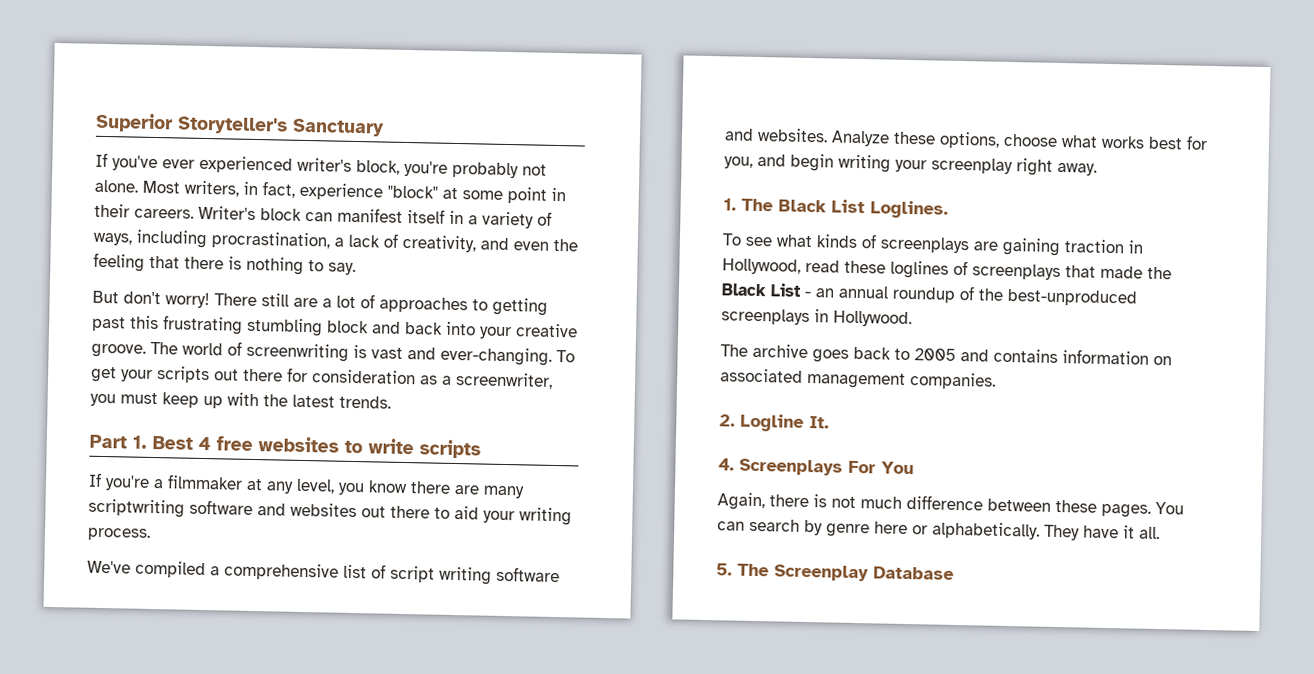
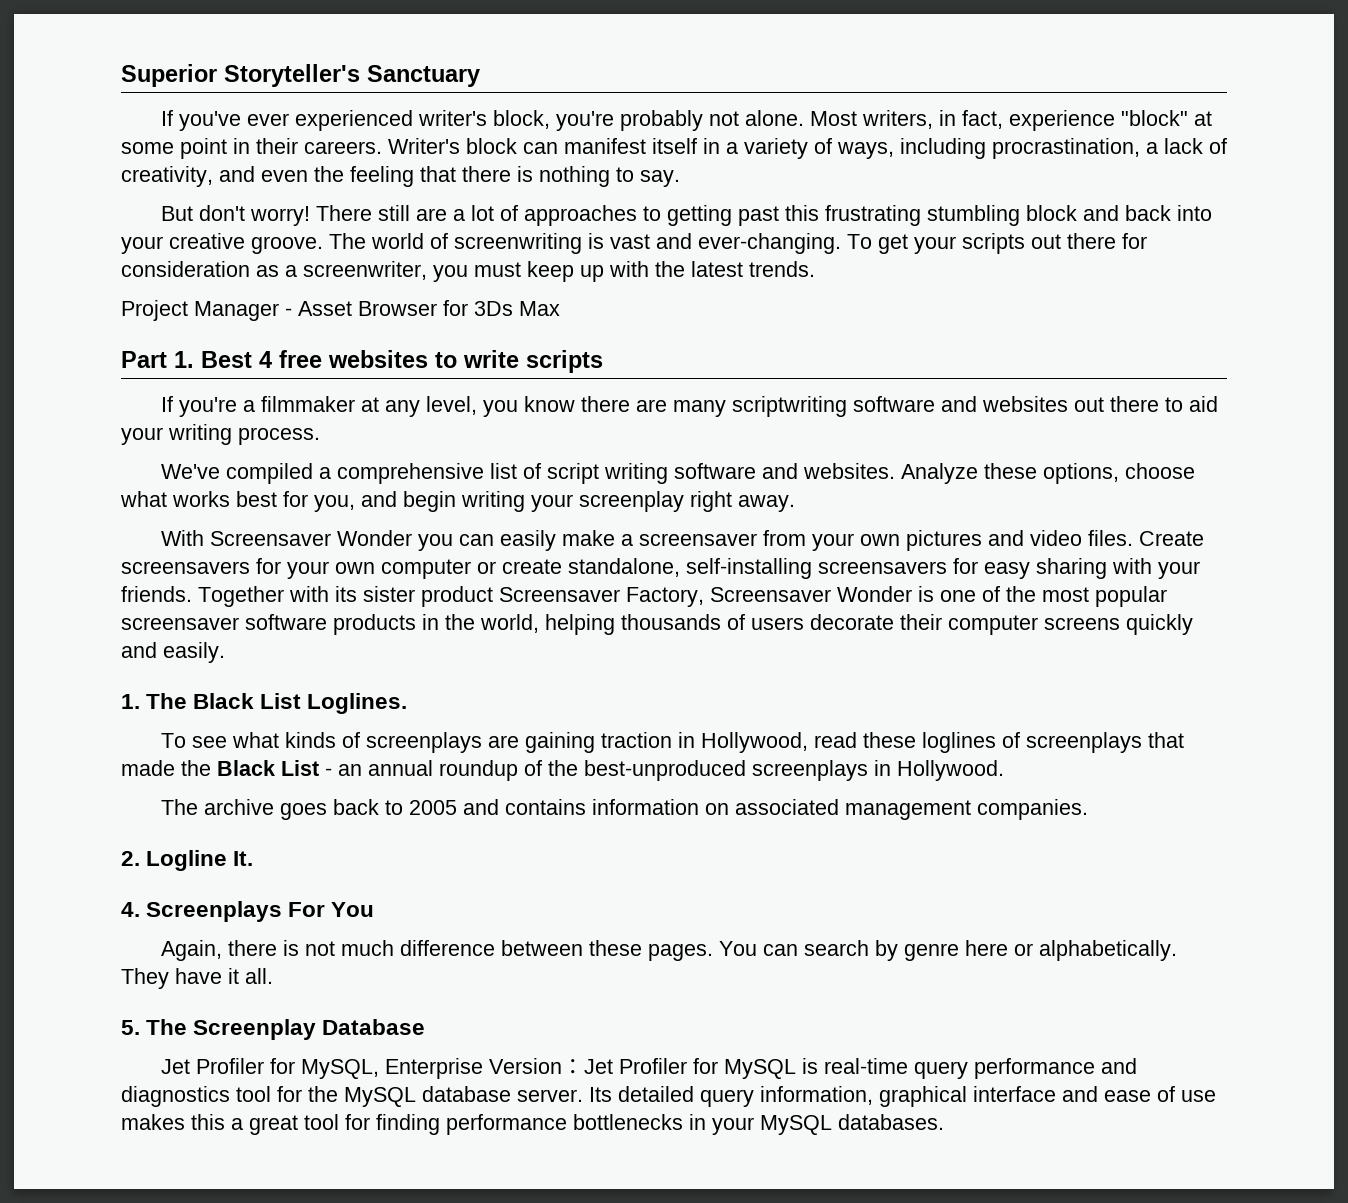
(391, 402) none -> [121,300,560,321] // Project Manager - Asset Browser for 3Ds Max
(1097, 169) none -> [161,530,1205,551] [121,558,1200,579] [121,586,1167,607] [121,614,1193,635] [121,642,225,663] // With Screensaver Wonder you can easily make a screensaver from your own pictures and video files. Create screensavers for your own computer or create standalone, self-installing screensavers for easy sharing with your friends. Together with its sister product Screensaver Factory, Screensaver Wonder is one of the most popular screensaver software products in the world, helping thousands of users decorate their computer screens quickly and easily.
(954, 573) none -> [161,1058,1138,1079] [121,1086,1216,1107] [121,1114,944,1135] // Jet Profiler for MySQL, Enterprise Version：Jet Profiler for MySQL is real-time query performance and diagnostics tool for the MySQL database server. Its detailed query information, graphical interface and ease of use makes this a great tool for finding performance bottlenecks in your MySQL databases.

